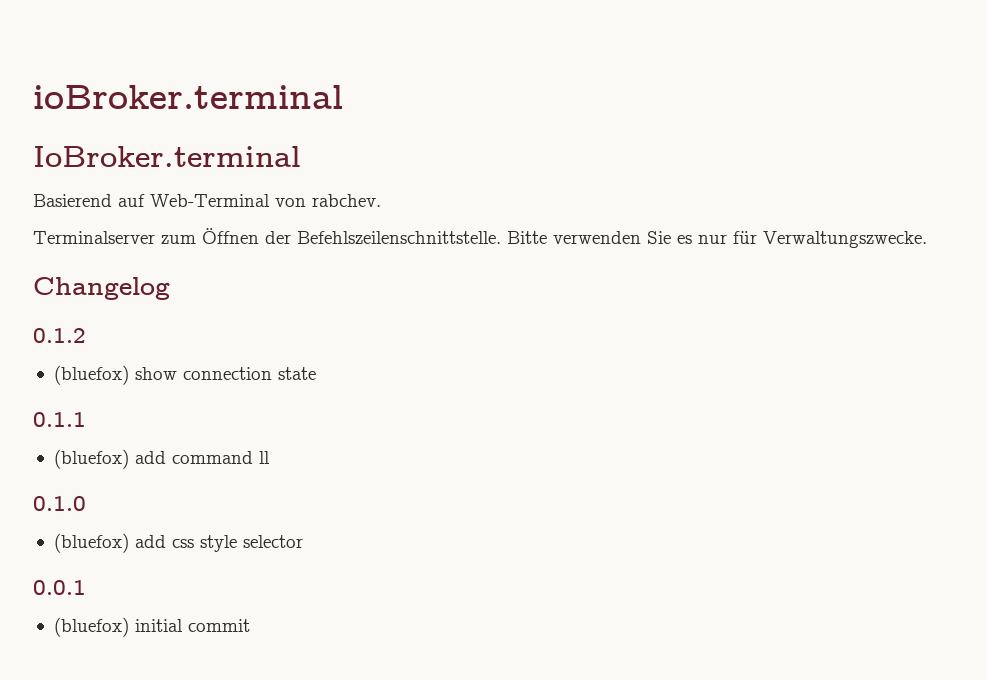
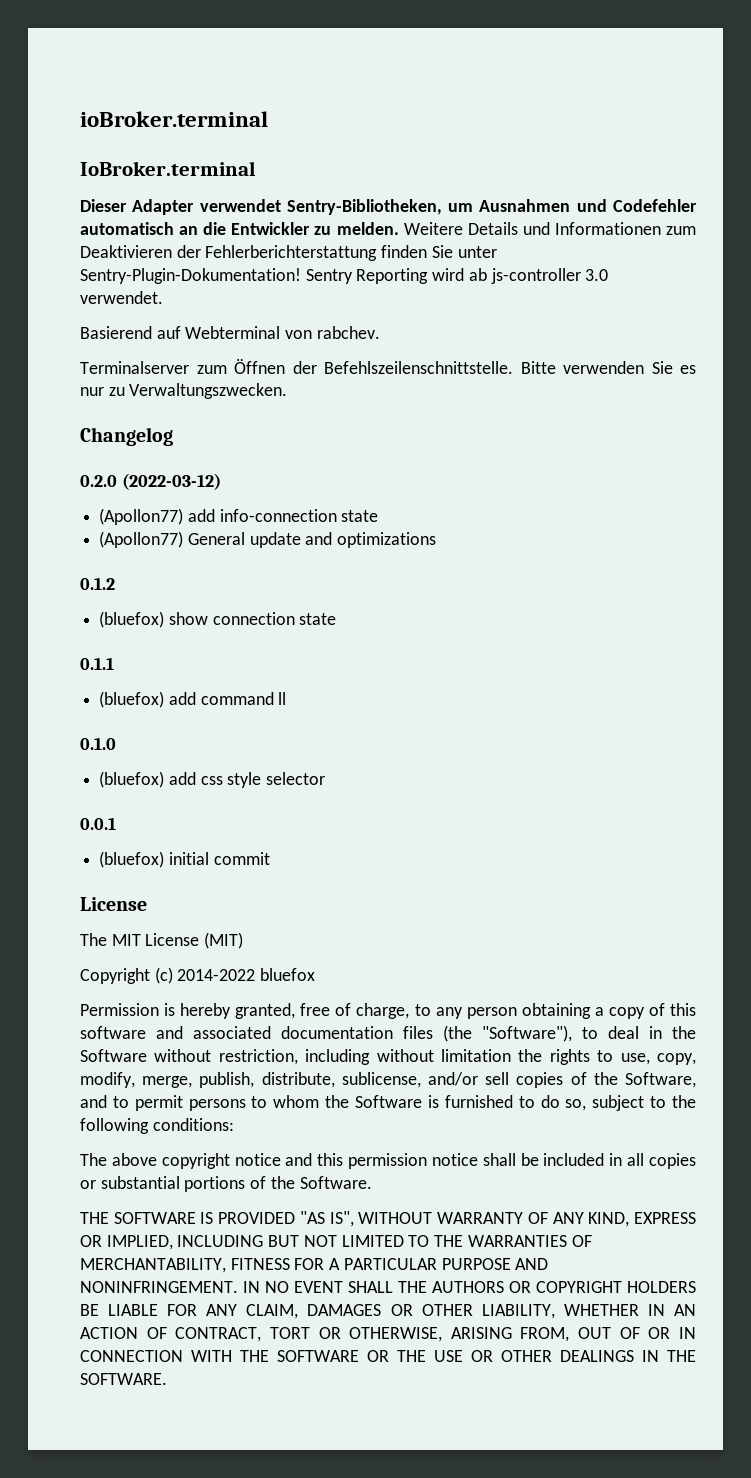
(301, 156) none -> [80,199,698,215] [80,222,697,235] [80,245,497,261] [80,268,609,284] [80,291,163,304] // Dieser Adapter verwendet Sentry-Bibliotheken, um Ausnahmen und Codefehler automatisch an die Entwickler zu melden. Weitere Details und Informationen zum Deaktivieren der Fehlerberichterstattung finden Sie unter Sentry-Plugin-Dokumentation! Sentry Reporting wird ab js-controller 3.0 verwendet.
[150,194,270,207] Web-Terminal -> [185,326,281,339] Webterminal
[733,231,927,248] für Verwaltungszwecke. -> [108,383,288,399] zu Verwaltungszwecken.
(170, 288) none -> [80,473,221,490] [99,508,379,525] [99,531,437,548] // 0.2.0 (2022-03-12) // (Apollon77) add info-connection state // (Apollon77) General update and optimizations
(250, 625) none -> [80,897,147,911] [80,932,244,949] [80,967,316,984] [80,1003,696,1019] [80,1025,696,1042] [80,1049,696,1065] [80,1072,696,1088] [80,1095,697,1111] [80,1118,234,1134] [80,1153,696,1169] [80,1176,372,1192] [80,1211,697,1227] [80,1235,592,1250] [80,1258,549,1273] [80,1281,696,1293] [80,1304,696,1319] [80,1327,696,1342] [80,1350,696,1362] [80,1373,167,1385] // License // The MIT License (MIT) // Copyright (c) 2014-2022 bluefox // Permission is hereby granted, free of charge, to any person obtaining a copy of this software and associated documentation files (the "Software"), to deal in the Software without restriction, including without limitation the rights to use, copy, modify, merge, publish, distribute, sublicense, and/or sell copies of the Software, and to permit persons to whom the Software is furnished to do so, subject to the following conditions: // The above copyright notice and this permission notice shall be included in all copies or substantial portions of the Software. // THE SOFTWARE IS PROVIDED "AS IS", WITHOUT WARRANTY OF ANY KIND, EXPRESS OR IMPLIED, INCLUDING BUT NOT LIMITED TO THE WARRANTIES OF MERCHANTABILITY, FITNESS FOR A PARTICULAR PURPOSE AND NONINFRINGEMENT. IN NO EVENT SHALL THE AUTHORS OR COPYRIGHT HOLDERS BE LIABLE FOR ANY CLAIM, DAMAGES OR OTHER LIABILITY, WHETHER IN AN ACTION OF CONTRACT, TORT OR OTHERWISE, ARISING FROM, OUT OF OR IN CONNECTION WITH THE SOFTWARE OR THE USE OR OTHER DEALINGS IN THE SOFTWARE.

